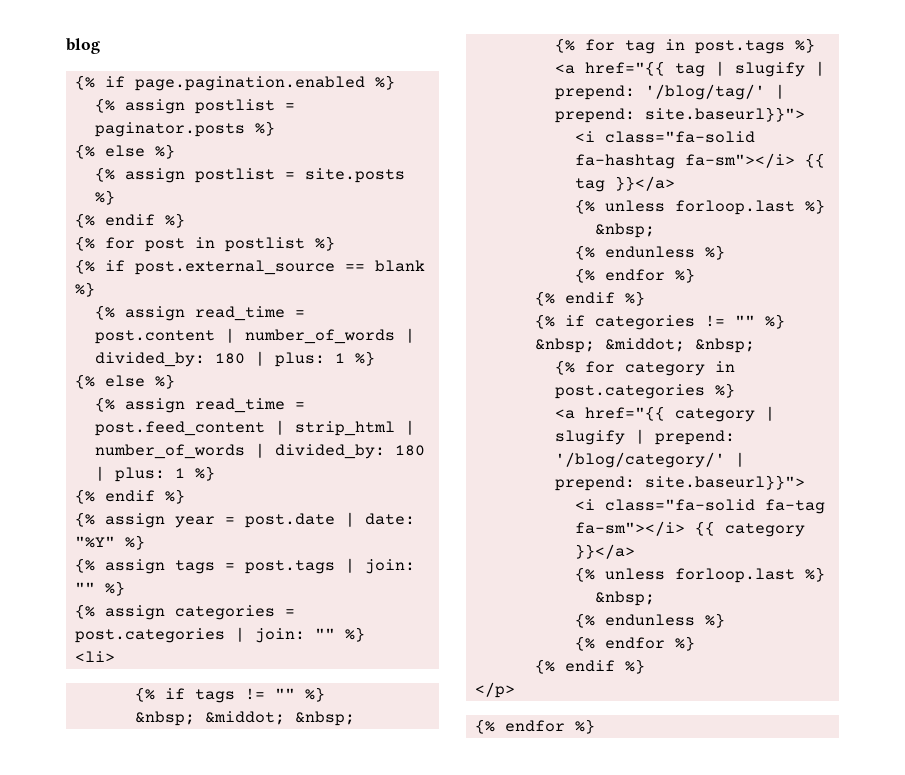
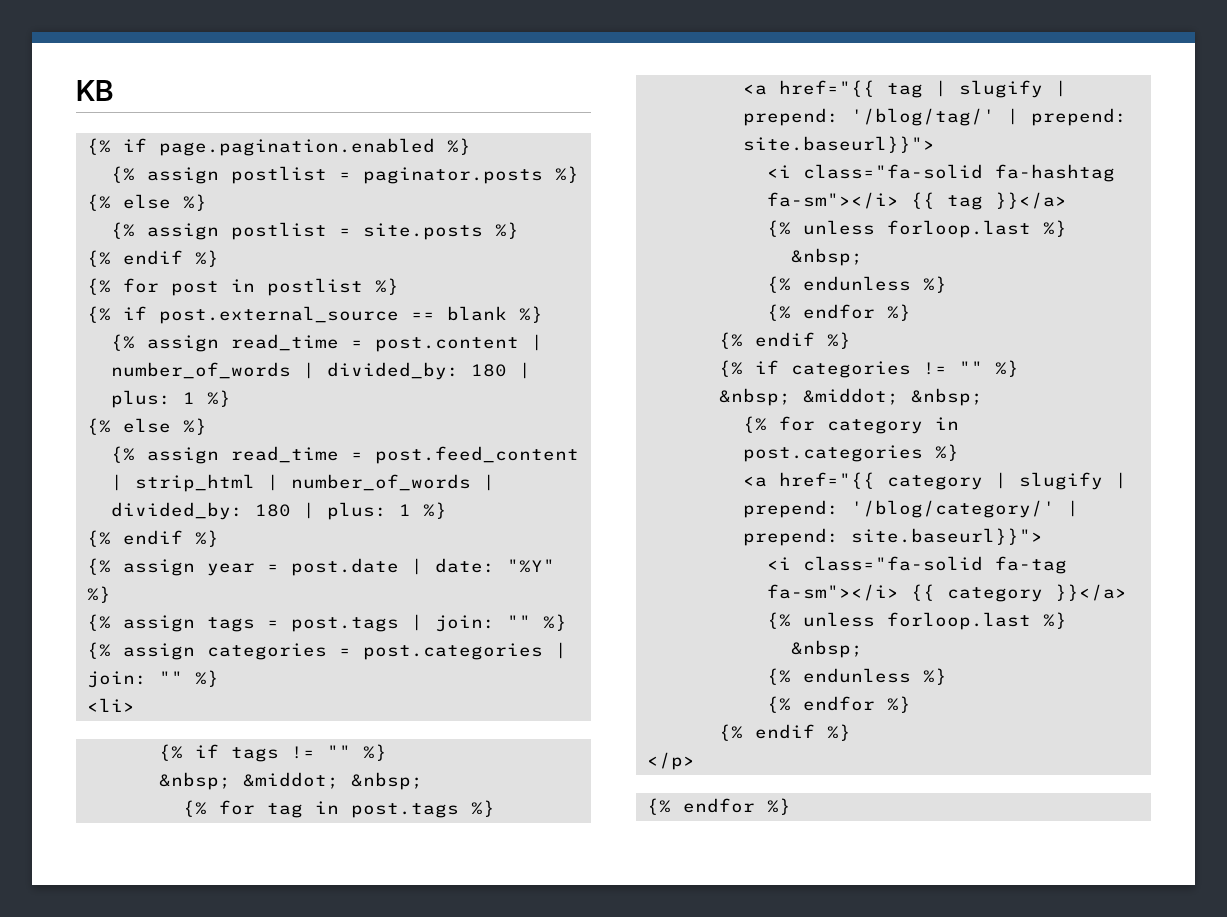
[66,38,100,54] blog -> [76,80,113,101] KB

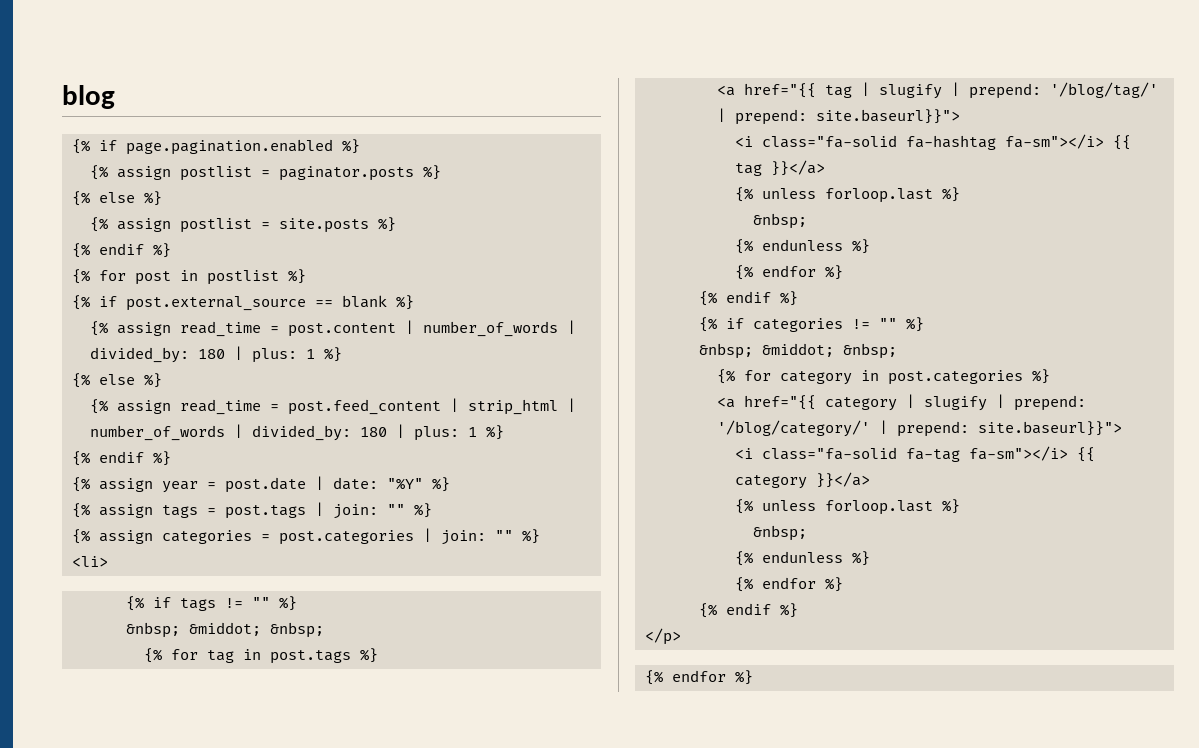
[76,80,113,101] KB -> [62,85,115,109] blog

